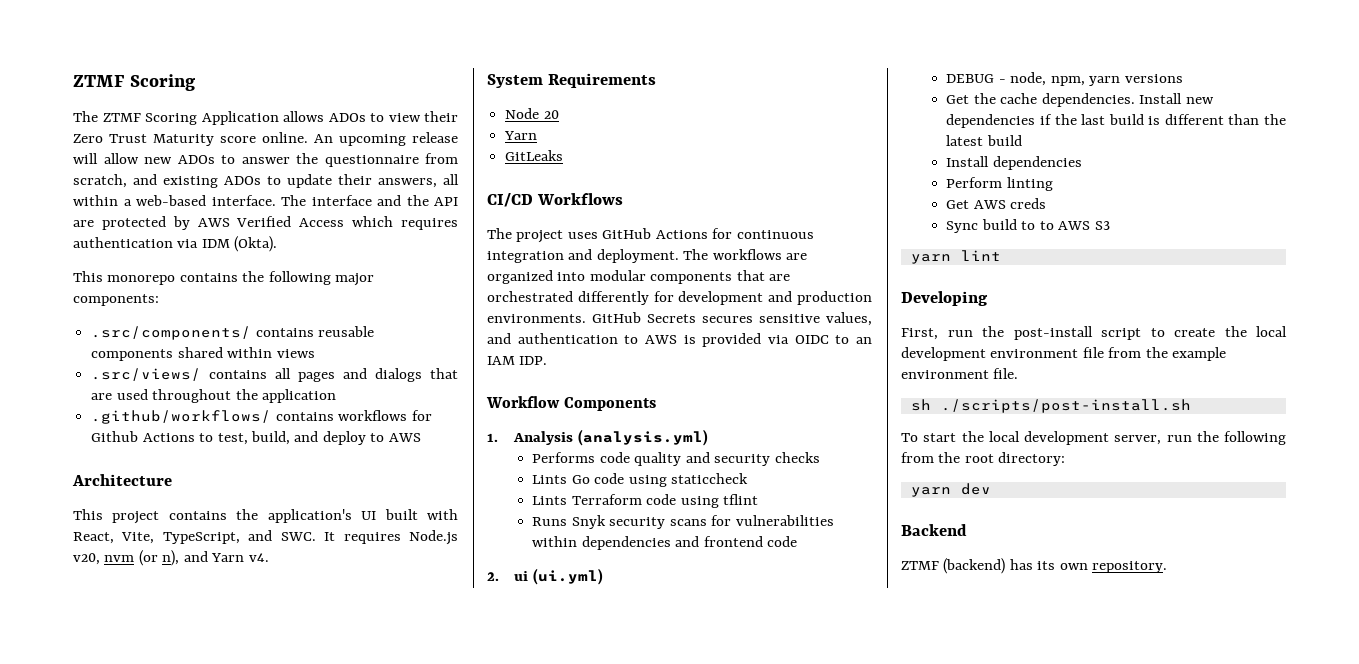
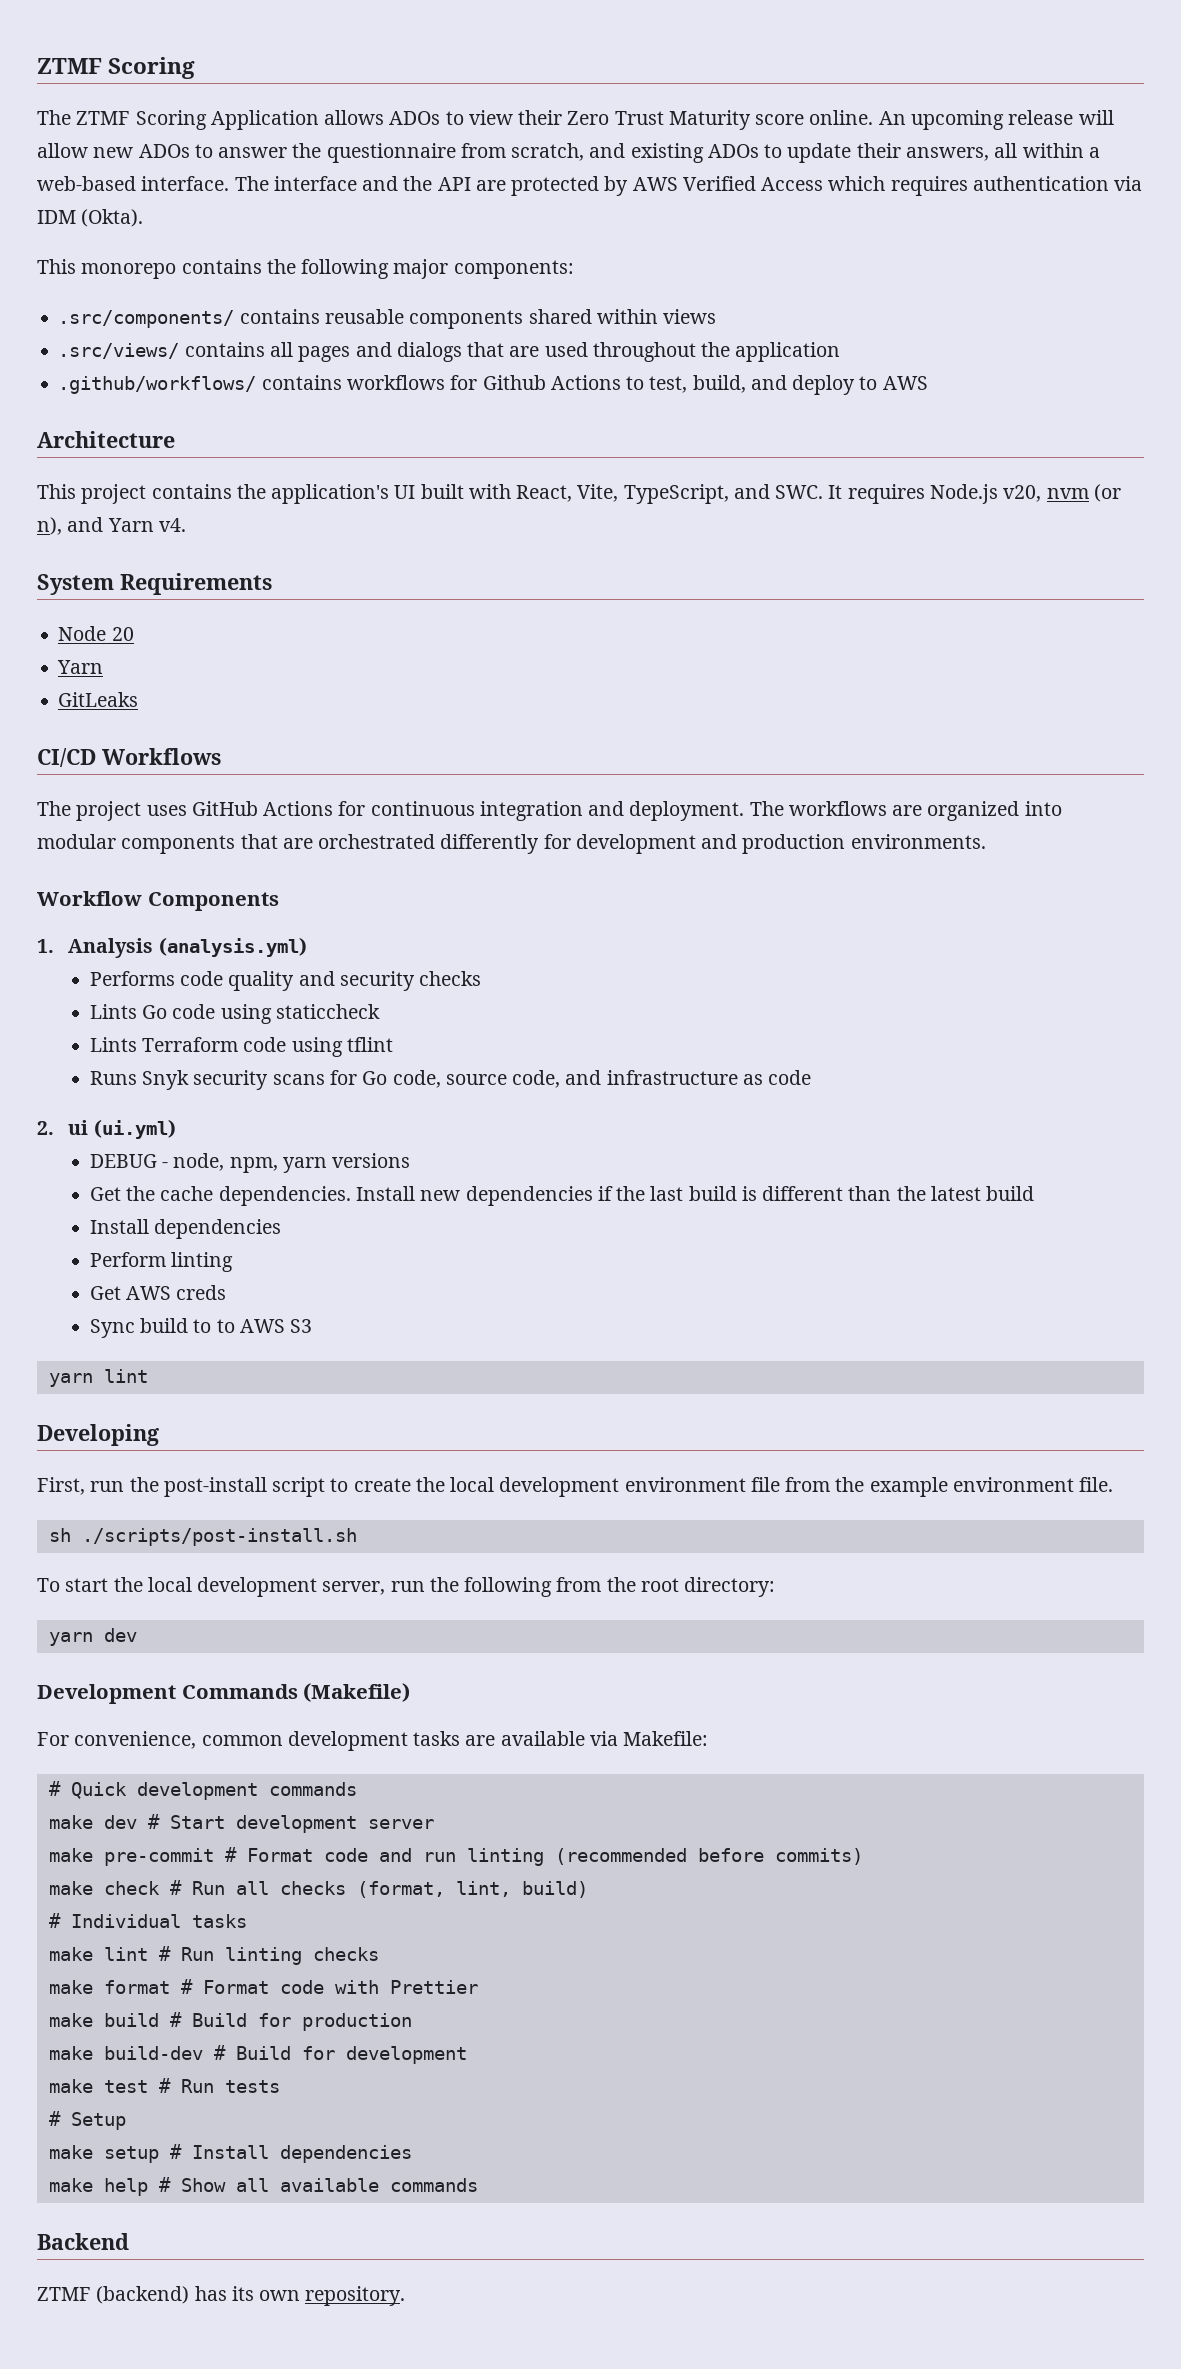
[592,312,872,326] [487,333,872,347] [487,356,548,365] GitHub Secrets secures sensitive values, and authentication to AWS is provided via OIDC to an IAM IDP. -> (986, 841) none
[735,515,834,526] [532,536,763,550] vulnerabilities within dependencies and frontend -> [362,1070,763,1088] Go code, source code, and infrastructure as
(991, 489) none -> [37,1683,411,1704] [37,1731,709,1751] [48,1781,357,1800] [48,1814,434,1833] [48,1847,863,1866] [48,1880,588,1898] [48,1913,247,1928] [48,1946,379,1965] [48,1979,478,1994] [48,2012,412,2031] [48,2045,467,2064] [48,2078,280,2093] [48,2111,126,2130] [48,2144,412,2163] [48,2177,478,2196] // Development Commands (Makefile) // For convenience, common development tasks are available via Makefile: // # Quick development commands // make dev # Start development server // make pre-commit # Format code and run linting (recommended before commits) // make check # Run all checks (format, lint, build) // # Individual tasks // make lint # Run linting checks // make format # Format code with Prettier // make build # Build for production // make build-dev # Build for development // make test # Run tests // # Setup // make setup # Install dependencies // make help # Show all available commands

